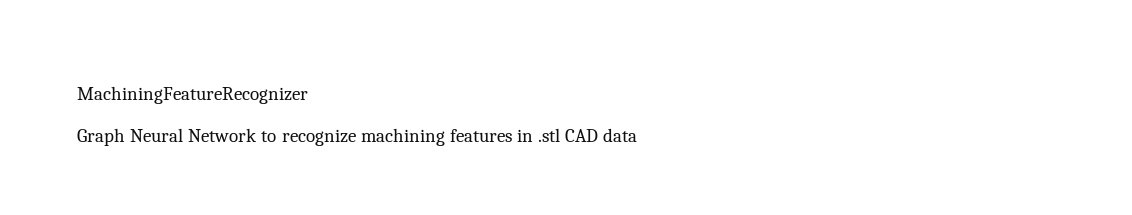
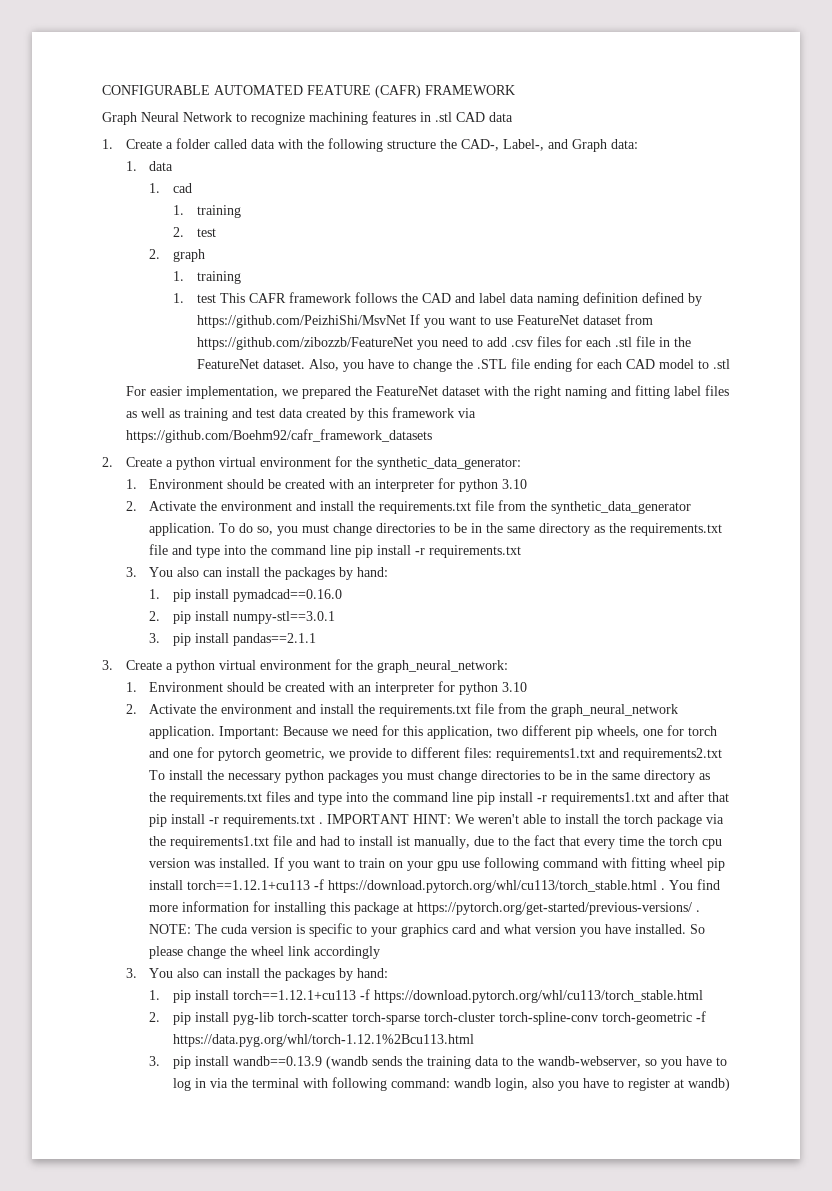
[77,86,308,104] MachiningFeatureRecognizer -> [102,85,515,98] CONFIGURABLE AUTOMATED FEATURE (CAFR) FRAMEWORK
(638, 135) none -> [102,138,638,152] [125,161,174,171] [149,183,192,193] [172,205,241,218] [172,227,216,237] [149,249,205,262] [172,271,241,284] [172,292,702,306] [196,314,653,328] [196,336,691,350] [196,358,730,372] [125,385,729,399] [125,407,476,421] [125,429,432,443] [102,456,521,470] [125,478,528,492] [125,500,692,514] [149,523,723,536] [149,544,522,558] [125,567,389,580] [149,589,342,602] [149,611,335,624] [149,633,316,646] [102,659,508,673] [125,681,528,695] [125,703,679,717] [149,725,718,739] [149,747,723,761] [149,770,711,783] [149,791,730,805] [149,814,725,827] [149,835,723,849] [149,857,726,871] [149,879,721,893] [149,901,701,915] [149,923,706,937] [149,946,381,959] [125,968,389,981] [149,989,703,1003] [149,1011,706,1025] [172,1034,474,1047] [149,1056,727,1069] [172,1077,730,1091] // 1. Create a folder called data with the following structure the CAD-, Label-, and Graph data: // 1. data // 1. cad // 1. training // 2. test // 2. graph // 1. training // 1. test This CAFR framework follows the CAD and label data naming definition defined by https://github.com/PeizhiShi/MsvNet If you want to use FeatureNet dataset from https://github.com/zibozzb/FeatureNet you need to add .csv files for each .stl file in the FeatureNet dataset. Also, you have to change the .STL file ending for each CAD model to .stl // For easier implementation, we prepared the FeatureNet dataset with the right naming and fitting label files as well as training and test data created by this framework via https://github.com/Boehm92/cafr_framework_datasets // 2. Create a python virtual environment for the synthetic_data_generator: // 1. Environment should be created with an interpreter for python 3.10 // 2. Activate the environment and install the requirements.txt file from the synthetic_data_generator application. To do so, you must change directories to be in the same directory as the requirements.txt file and type into the command line pip install -r requirements.txt // 3. You also can install the packages by hand: // 1. pip install pymadcad==0.16.0 // 2. pip install numpy-stl==3.0.1 // 3. pip install pandas==2.1.1 // 3. Create a python virtual environment for the graph_neural_network: // 1. Environment should be created with an interpreter for python 3.10 // 2. Activate the environment and install the requirements.txt file from the graph_neural_network application. Important: Because we need for this application, two different pip wheels, one for torch and one for pytorch geometric, we provide to different files: requirements1.txt and requirements2.txt To install the necessary python packages you must change directories to be in the same directory as the requirements.txt files and type into the command line pip install -r requirements1.txt and after that pip install -r requirements.txt . IMPORTANT HINT: We weren't able to install the torch package via the requirements1.txt file and had to install ist manually, due to the fact that every time the torch cpu version was installed. If you want to train on your gpu use following command with fitting wheel pip install torch==1.12.1+cu113 -f https://download.pytorch.org/whl/cu113/torch_stable.html . You find more information for installing this package at https://pytorch.org/get-started/previous-versions/ . NOTE: The cuda version is specific to your graphics card and what version you have installed. So please change the wheel link accordingly // 3. You also can install the packages by hand: // 1. pip install torch==1.12.1+cu113 -f https://download.pytorch.org/whl/cu113/torch_stable.html // 2. pip install pyg-lib torch-scatter torch-sparse torch-cluster torch-spline-conv torch-geometric -f https://data.pyg.org/whl/torch-1.12.1%2Bcu113.html // 3. pip install wandb==0.13.9 (wandb sends the training data to the wandb-webserver, so you have to log in via the terminal with following command: wandb login, also you have to register at wandb)

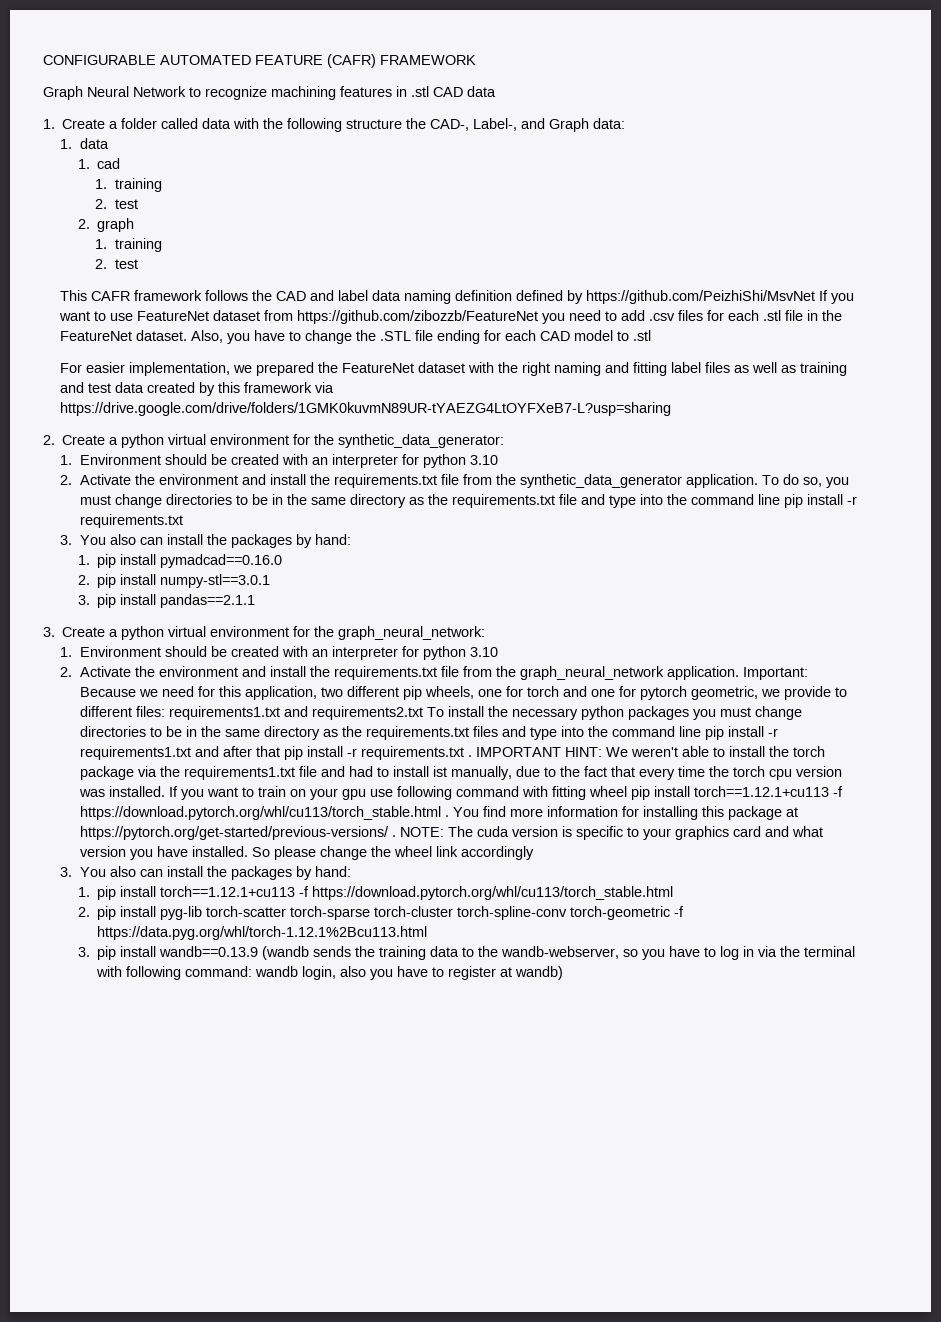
[172,293,216,303] 1. test -> [95,259,138,269] 2. test //
[125,429,432,443] https://github.com/Boehm92/cafr_framework_datasets -> [60,402,672,416] https://drive.google.com/drive/folders/1GMK0kuvmN89UR-tYAEZG4LtOYFXeB7-L?usp=sharing

